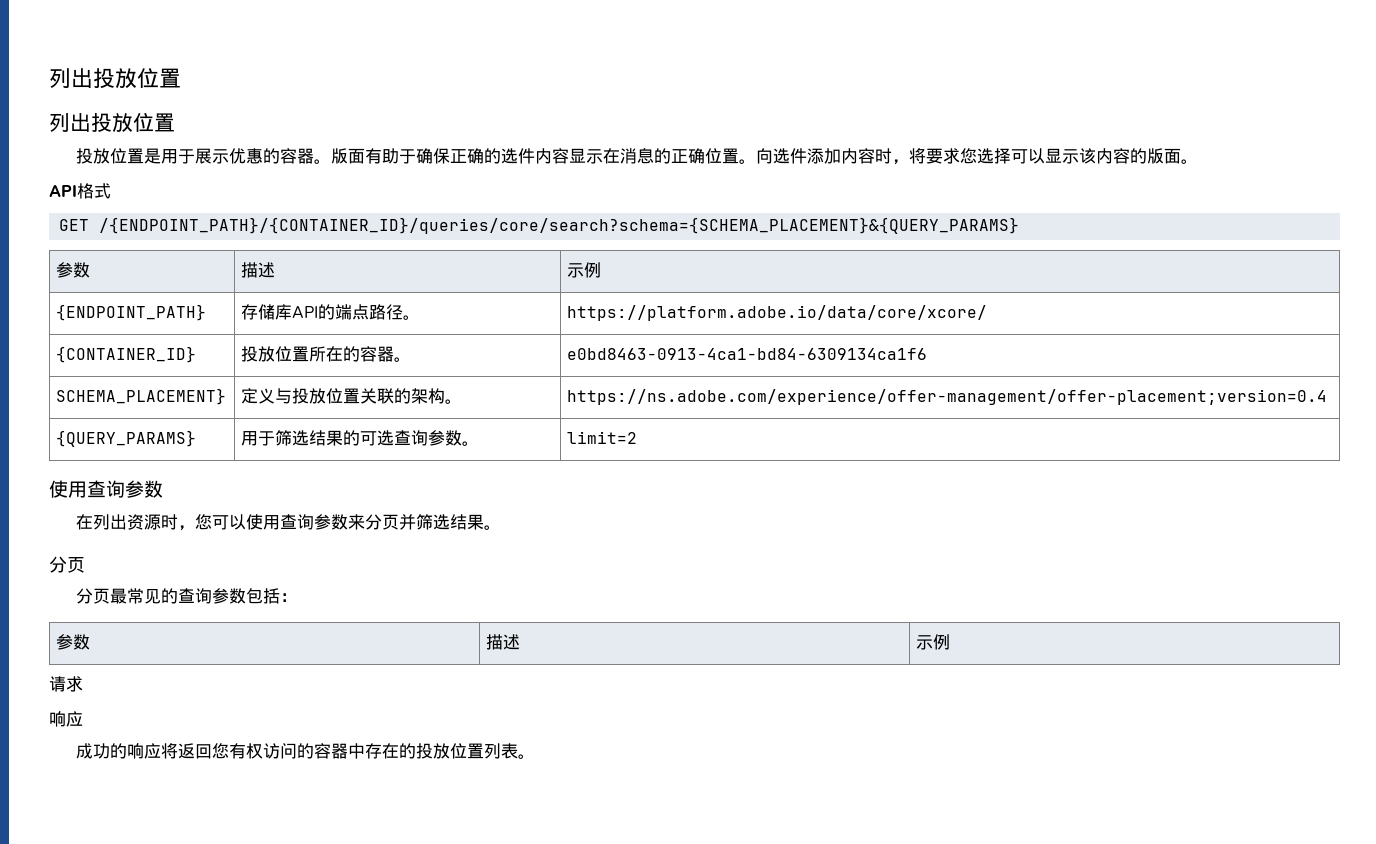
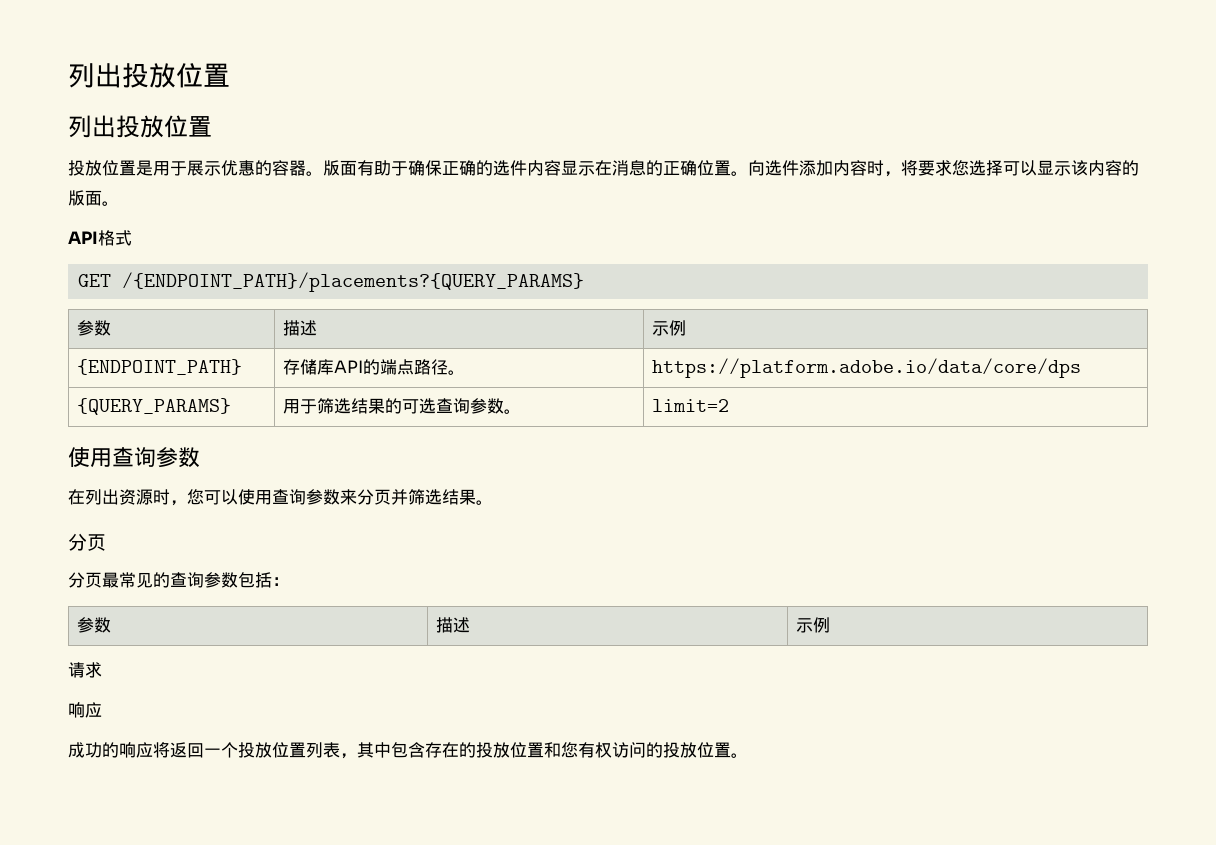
[99,217,1020,234] /{ENDPOINT_PATH}/{CONTAINER_ID}/queries/core/search?schema={SCHEMA_PLACEMENT}&{QUERY_PARAMS} -> [122,272,585,292] /{ENDPOINT_PATH}/placements?{QUERY_PARAMS}
[566,305,987,321] [55,346,196,363] [240,346,411,362] [566,348,927,360] [55,388,226,405] [240,388,462,404] [566,389,1327,405] https://platform.adobe.io/data/core/xcore/ // {CONTAINER_ID} | 投放位置所在的容器。 | e0bd8463-0913-4ca1-bd84-6309134ca1f6 // SCHEMA_PLACEMENT} | 定义与投放位置关联的架构。 | https://ns.adobe.com/experience/offer-management/offer-placement;version=0.4 -> [651,358,1081,378] https://platform.adobe.io/data/core/dps
[211,743,518,759] 您有权访问的容器中存在的投放位置列表 -> [204,742,731,759] 一个投放位置列表，其中包含存在的投放位置和您有权访问的投放位置

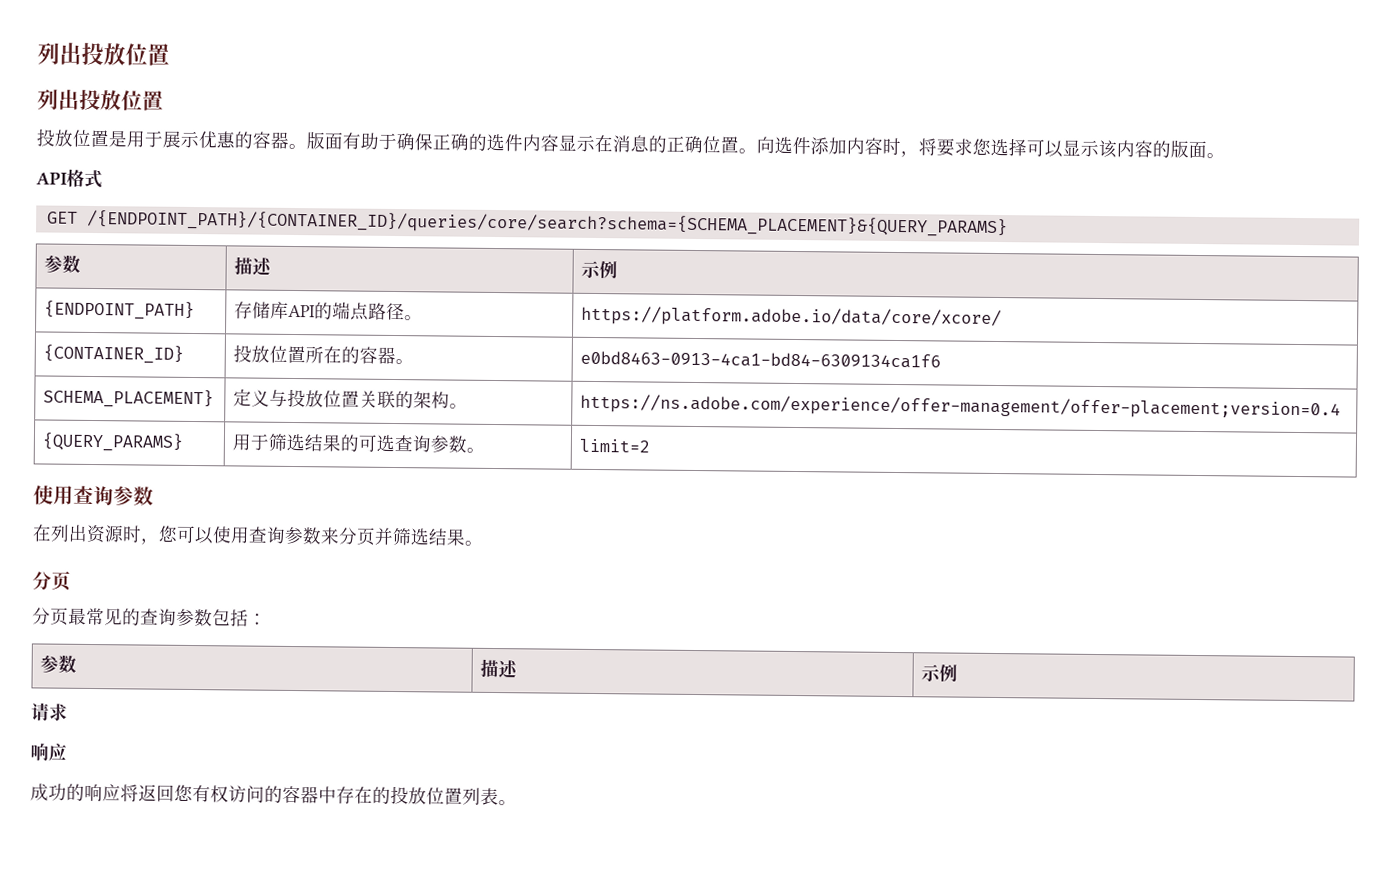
[122,272,585,292] /{ENDPOINT_PATH}/placements?{QUERY_PARAMS} -> [86,209,1008,238] /{ENDPOINT_PATH}/{CONTAINER_ID}/queries/core/search?schema={SCHEMA_PLACEMENT}&{QUERY_PARAMS}
[651,358,1081,378] https://platform.adobe.io/data/core/dps -> [581,305,1003,329] [43,344,185,364] [233,344,415,365] [580,350,942,369] [43,388,215,409] [233,388,469,409] [580,393,1342,420] https://platform.adobe.io/data/core/xcore/ // {CONTAINER_ID} | 投放位置所在的容器。 | e0bd8463-0913-4ca1-bd84-6309134ca1f6 // SCHEMA_PLACEMENT} | 定义与投放位置关联的架构。 | https://ns.adobe.com/experience/offer-management/offer-placement;version=0.4
[204,742,731,759] 一个投放位置列表，其中包含存在的投放位置和您有权访问的投放位置 -> [174,784,499,806] 您有权访问的容器中存在的投放位置列表

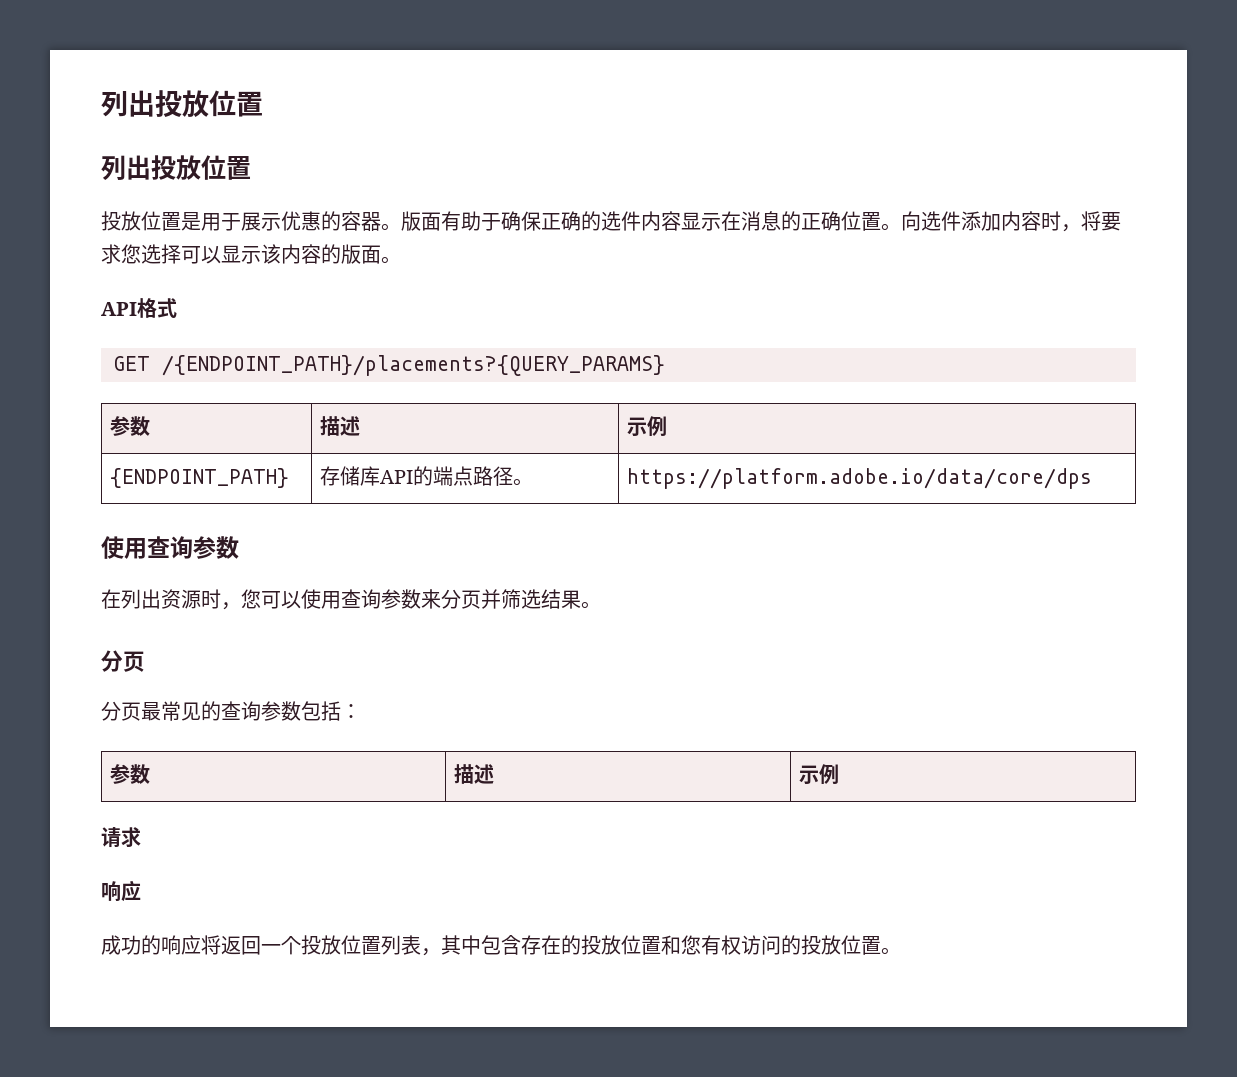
[86,209,1008,238] /{ENDPOINT_PATH}/{CONTAINER_ID}/queries/core/search?schema={SCHEMA_PLACEMENT}&{QUERY_PARAMS} -> [162,355,665,376] /{ENDPOINT_PATH}/placements?{QUERY_PARAMS}
[581,305,1003,329] [43,344,185,364] [233,344,415,365] [580,350,942,369] [43,388,215,409] [233,388,469,409] [580,393,1342,420] [42,432,184,452] [232,433,486,453] [579,438,651,453] https://platform.adobe.io/data/core/xcore/ // {CONTAINER_ID} | 投放位置所在的容器。 | e0bd8463-0913-4ca1-bd84-6309134ca1f6 // SCHEMA_PLACEMENT} | 定义与投放位置关联的架构。 | https://ns.adobe.com/experience/offer-management/offer-placement;version=0.4 // {QUERY_PARAMS} | 用于筛选结果的可选查询参数。 | limit=2 -> [626,468,1092,489] https://platform.adobe.io/data/core/dps
[174,784,499,806] 您有权访问的容器中存在的投放位置列表 -> [261,935,881,956] 一个投放位置列表，其中包含存在的投放位置和您有权访问的投放位置

